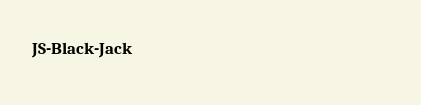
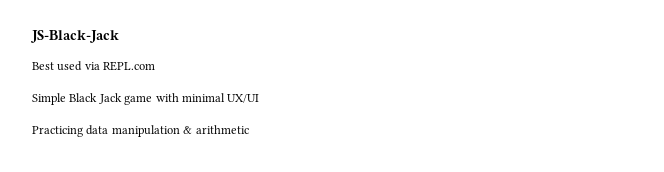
(133, 50) none -> [32,61,156,71] [32,93,260,105] [32,125,249,137] // Best used via REPL.com // Simple Black Jack game with minimal UX/UI // Practicing data manipulation & arithmetic

